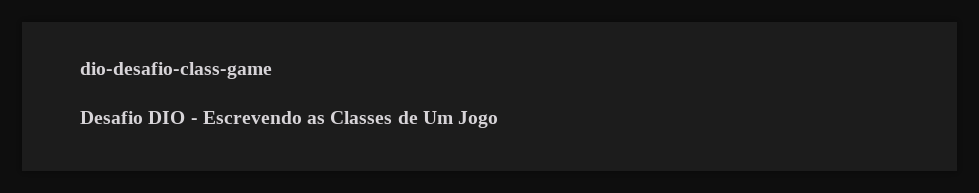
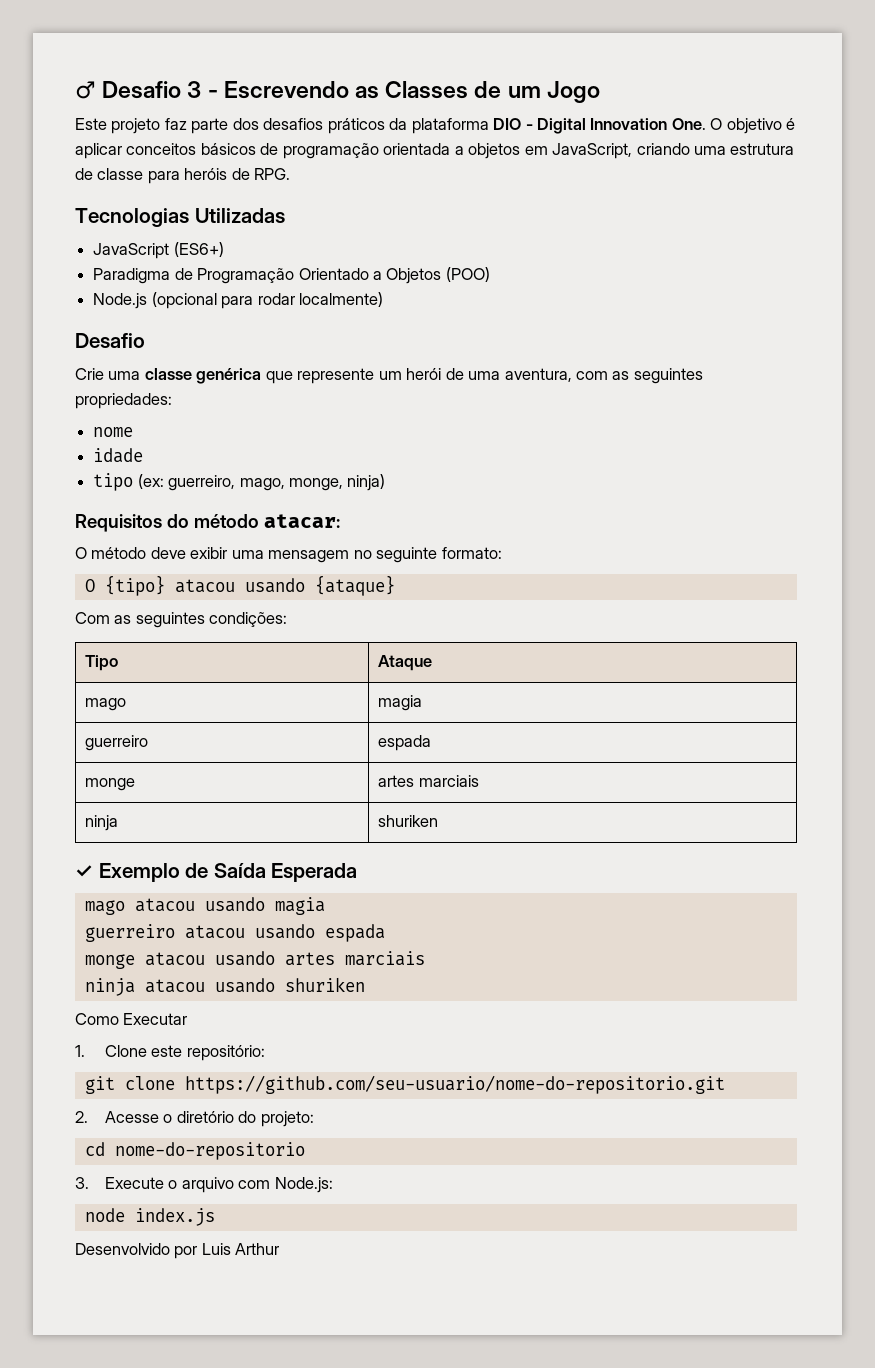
[80,62,272,79] [80,111,186,124] dio-desafio-class-game // Desafio DIO -> [75,81,202,99] ♂ Desafio 3
[422,111,453,124] Um -> [507,86,541,98] um
(499, 119) none -> [75,118,796,134] [75,143,795,159] [75,168,291,184] [75,208,285,227] [93,242,224,259] [93,267,490,284] [93,292,383,309] [75,333,145,348] [75,368,703,384] [75,393,172,409] [93,427,134,437] [93,448,144,463] [93,473,386,491] [75,514,340,532] [75,547,502,563] [84,575,395,596] [75,612,288,628] [85,655,119,671] [378,655,433,671] [85,698,127,711] [378,695,423,711] [85,735,149,751] [378,735,432,751] [85,778,136,791] [378,775,479,787] [85,815,119,831] [378,815,439,827] [75,863,358,882] [84,897,325,915] [84,924,385,942] [84,951,425,969] [84,977,365,996] [75,1013,188,1025] [75,1045,265,1061] [84,1075,725,1094] [75,1111,314,1127] [84,1142,305,1160] [75,1177,333,1193] [84,1208,215,1226] [75,1243,280,1259] // Este projeto faz parte dos desafios práticos da plataforma DIO - Digital Innovation One. O objetivo é aplicar conceitos básicos de programação orientada a objetos em JavaScript, criando uma estrutura de classe para heróis de RPG. // Tecnologias Utilizadas // JavaScript (ES6+) // Paradigma de Programação Orientado a Objetos (POO) // Node.js (opcional para rodar localmente) // Desafio // Crie uma classe genérica que represente um herói de uma aventura, com as seguintes propriedades: // nome // idade // tipo (ex: guerreiro, mago, monge, ninja) // Requisitos do método atacar: // O método deve exibir uma mensagem no seguinte formato: // O {tipo} atacou usando {ataque} // Com as seguintes condições: // Tipo | Ataque // mago | magia // guerreiro | espada // monge | artes marciais // ninja | shuriken // ✓ Exemplo de Saída Esperada // mago atacou usando magia // guerreiro atacou usando espada // monge atacou usando artes marciais // ninja atacou usando shuriken // Como Executar // 1. Clone este repositório: // git clone https://github.com/seu-usuario/nome-do-repositorio.git // 2. Acesse o diretório do projeto: // cd nome-do-repositorio // 3. Execute o arquivo com Node.js: // node index.js // Desenvolvido por Luis Arthur

